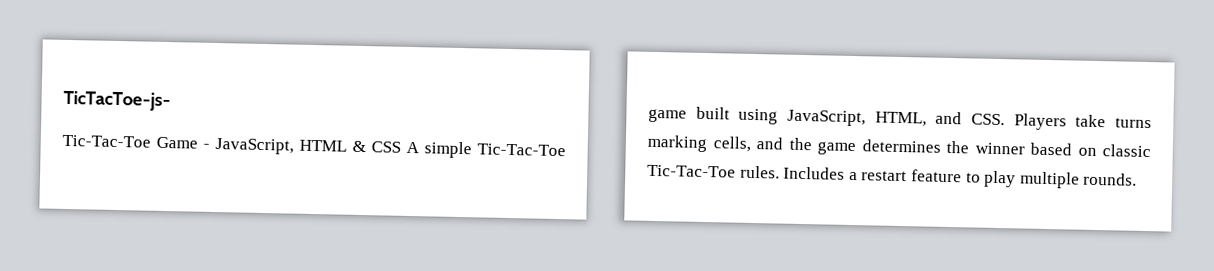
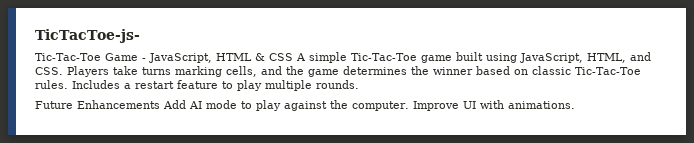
(1138, 179) none -> [35,100,575,111] // Future Enhancements Add AI mode to play against the computer. Improve UI with animations.

